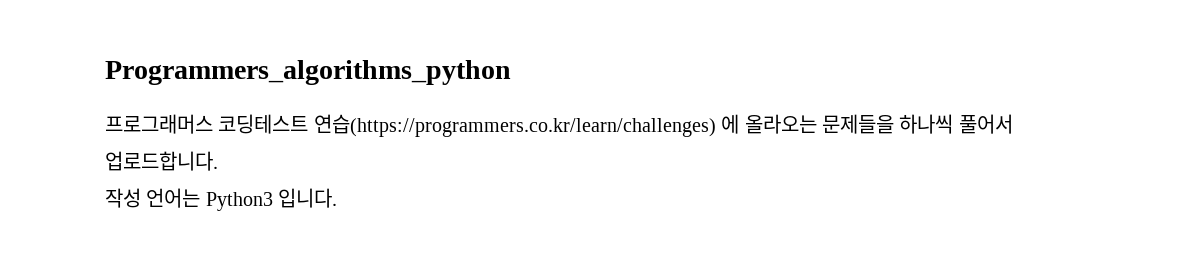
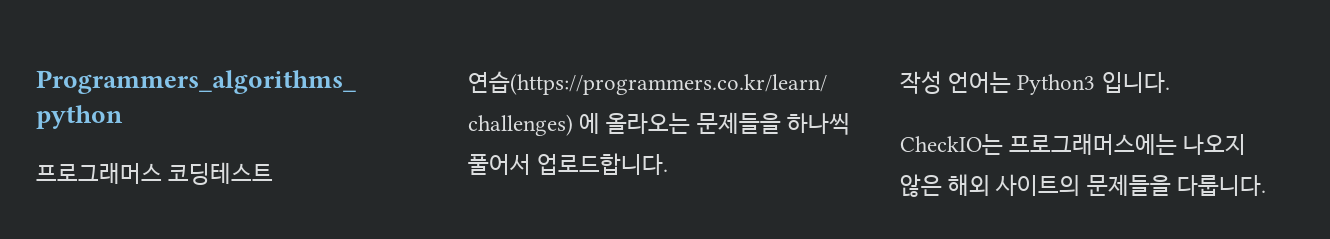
(338, 198) none -> [900,134,1247,155] [900,174,1266,197] // CheckIO는 프로그래머스에는 나오지 않은 해외 사이트의 문제들을 다룹니다.

